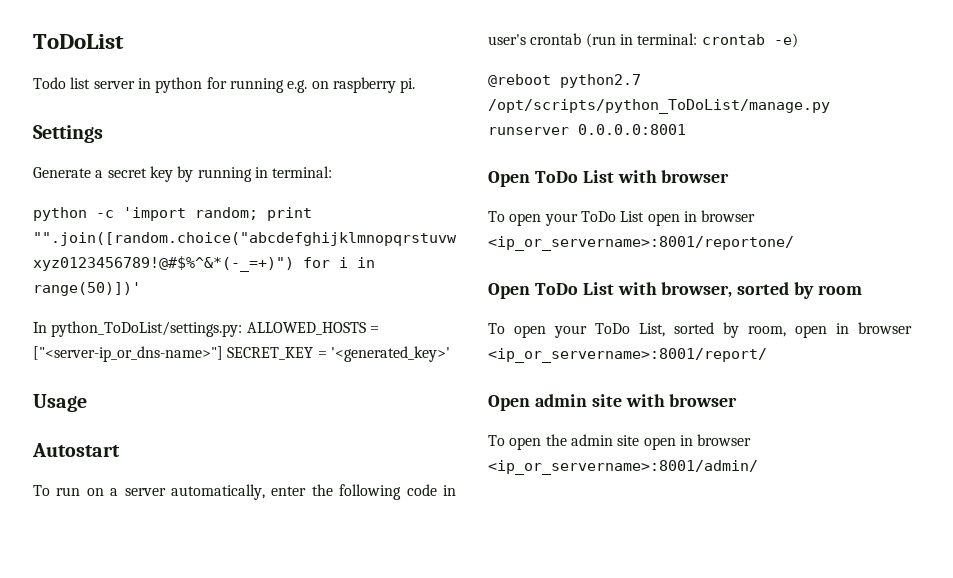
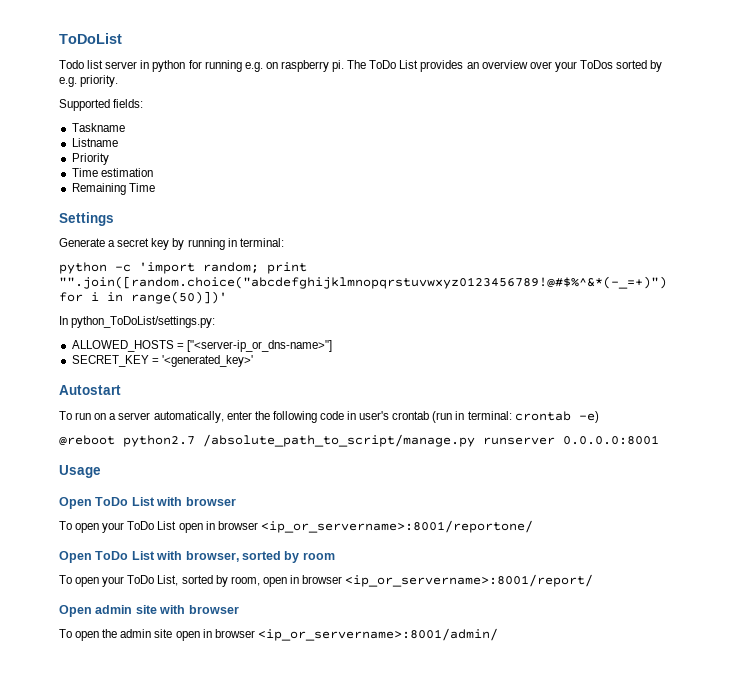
(416, 85) none -> [347,60,663,72] [59,75,119,87] [59,99,144,111] [71,123,125,132] [71,138,118,147] [71,153,109,165] [71,168,153,177] [71,183,155,195] The ToDo List provides an overview over your ToDos sorted by e.g. priority. // Supported fields: // Taskname // Listname // Priority // Time estimation // Remaining Time
(243, 329) none -> (216, 322) //
(223, 354) none -> (332, 346) //
[33,394,87,412] // Usage -> (253, 361) none
[488,99,830,114] /opt/scripts/python_ToDoList/manage.py -> [203,434,475,447] /absolute_path_to_script/manage.py
(686, 129) none -> [59,465,101,478] // Usage

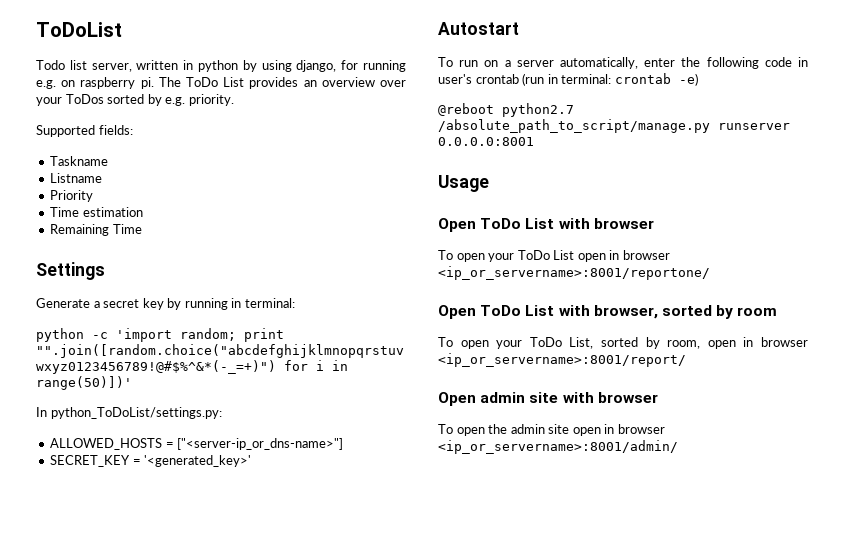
[105,60,186,72] server in python -> [91,60,337,72] server, written in python by using django,

